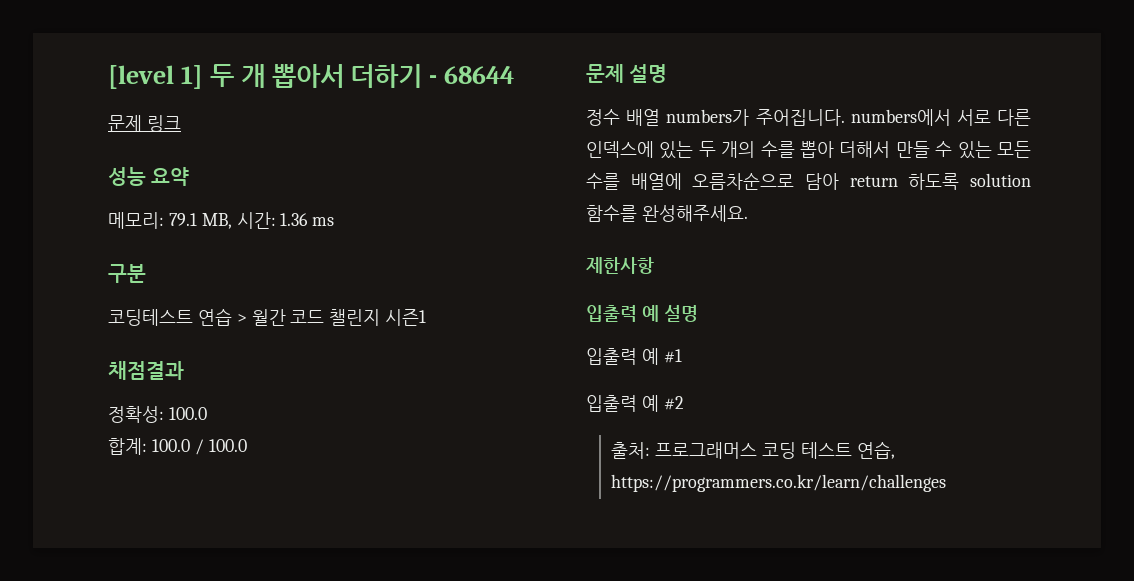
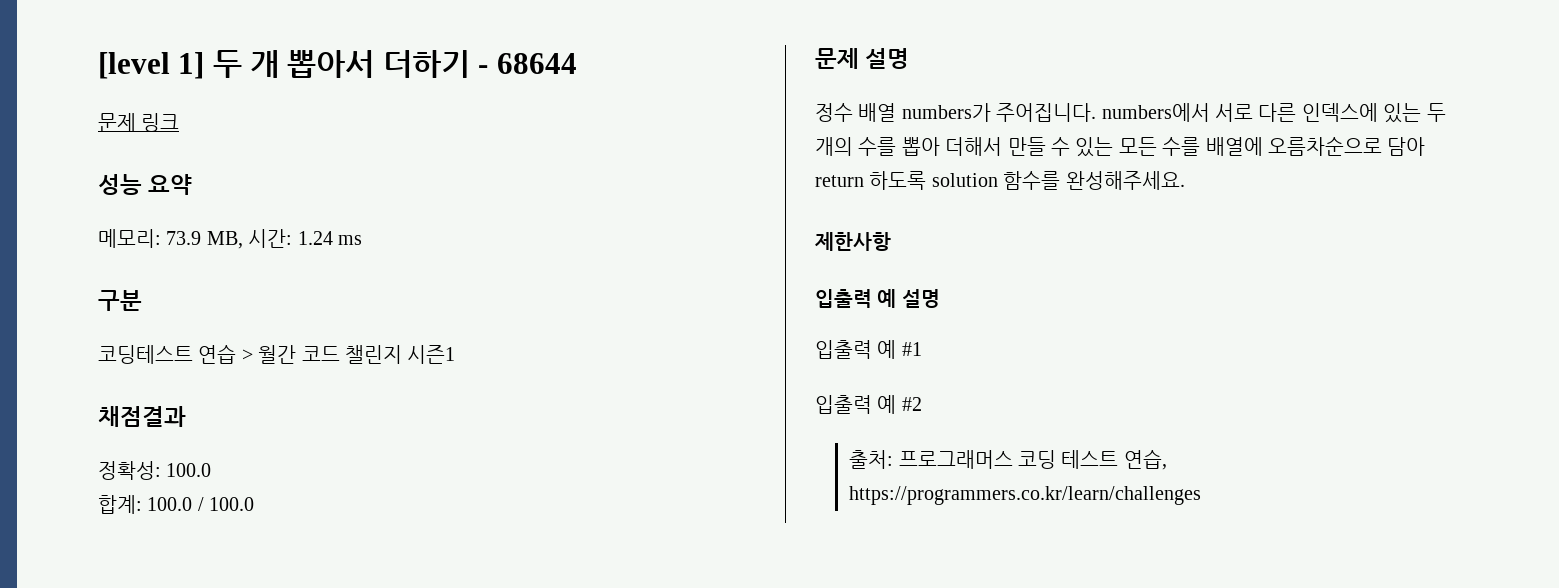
[168,213,197,226] 79.1 -> [166,231,202,245] 73.9
[280,213,309,226] 1.36 -> [297,231,333,245] 1.24

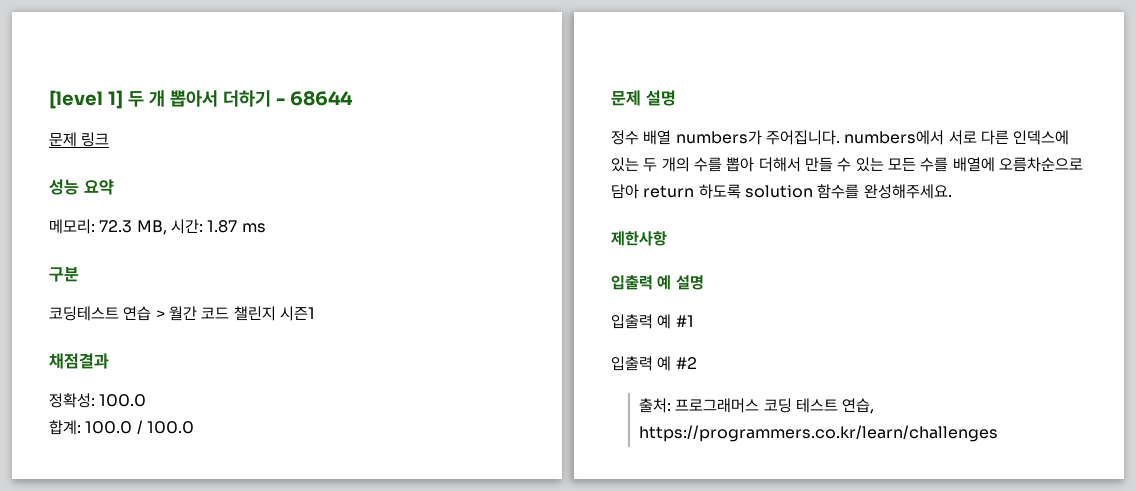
[166,231,202,245] 73.9 -> [99,220,133,233] 72.3
[297,231,333,245] 1.24 -> [207,220,238,233] 1.87

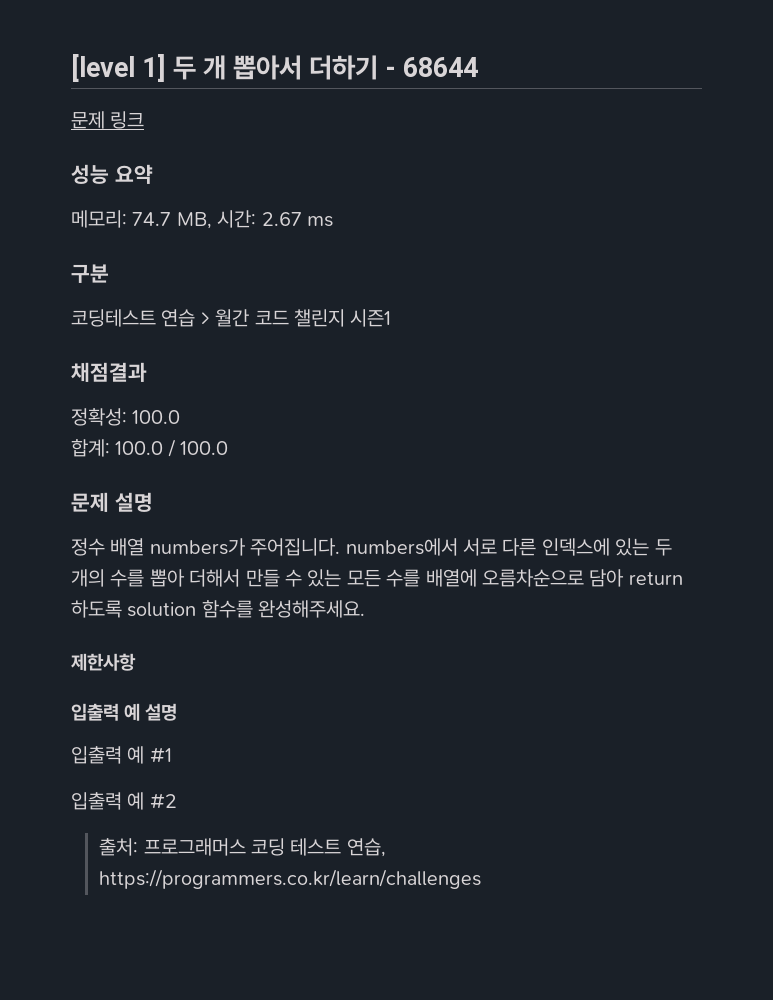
[99,220,133,233] 72.3 -> [132,212,172,226] 74.7
[207,220,238,233] 1.87 -> [261,212,302,226] 2.67

